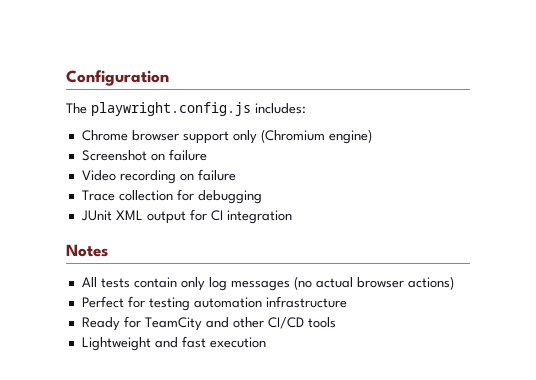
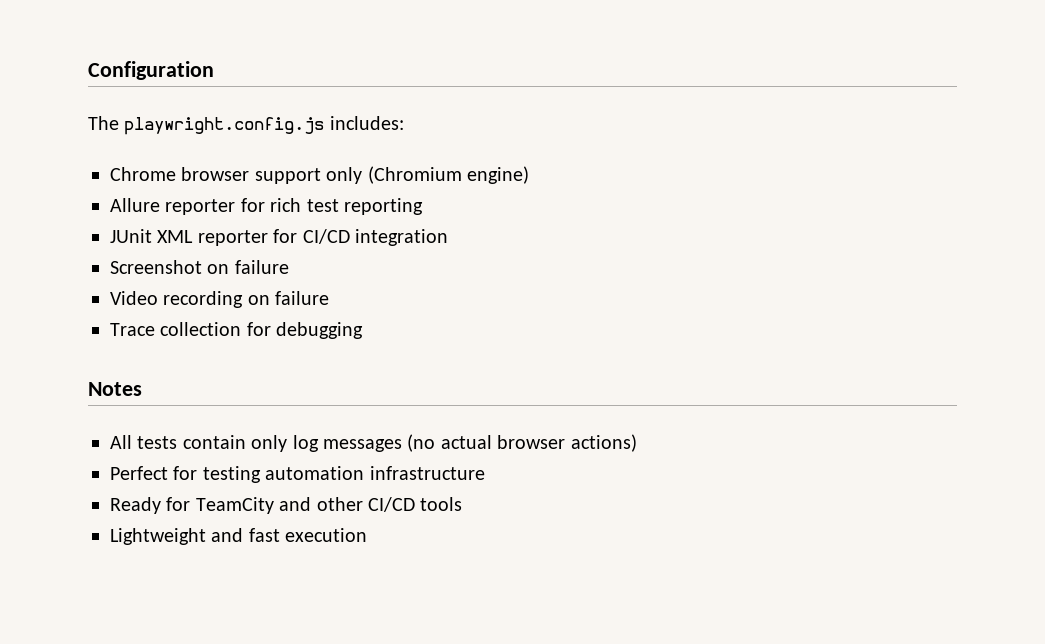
(372, 136) none -> [110,198,423,215] [110,229,448,246] // Allure reporter for rich test reporting // JUnit XML reporter for CI/CD integration
[80,209,292,224] // JUnit XML output for CI integration -> (364, 330) none

